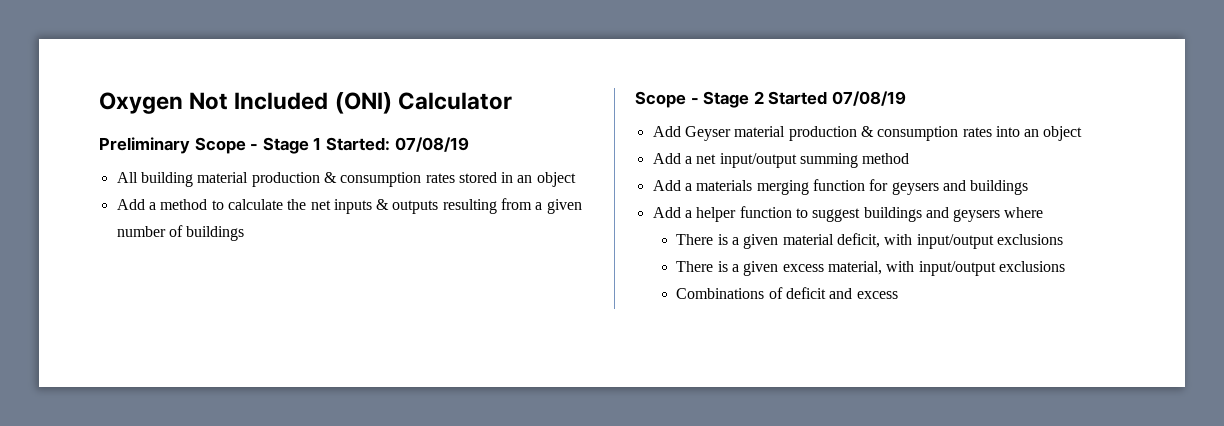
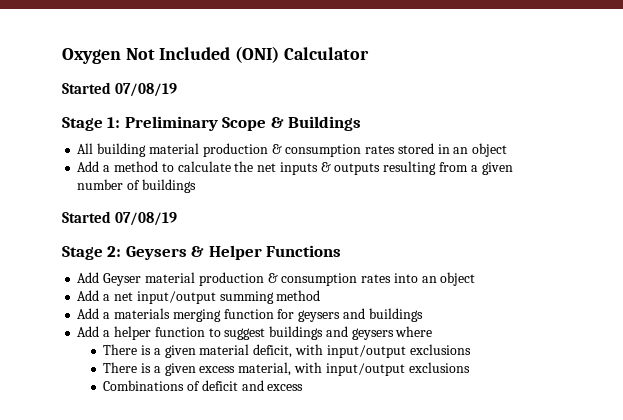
[99,137,469,154] Preliminary Scope - Stage 1 Started: 07/08/19 -> [62,82,178,97] [62,116,362,131] Started 07/08/19 // Stage 1: Preliminary Scope & Buildings
[635,91,906,108] Scope - Stage 2 Started 07/08/19 -> [62,211,178,226] [62,245,342,260] Started 07/08/19 // Stage 2: Geysers & Helper Functions

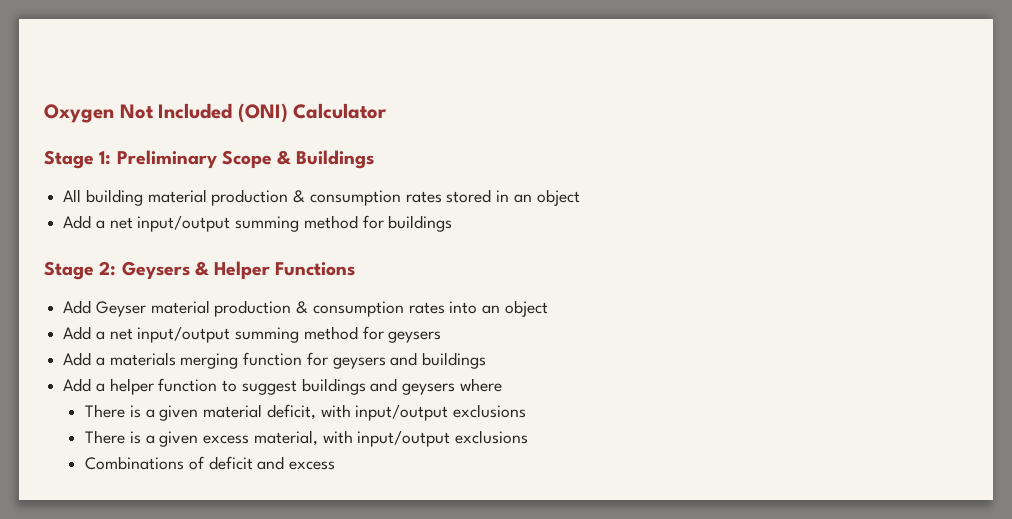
[62,82,178,97] // Started 07/08/19 -> (388, 111) none
[113,161,513,175] [77,179,196,193] [62,211,178,226] method to calculate the net inputs & outputs resulting from a given number of buildings // Started 07/08/19 -> [109,215,453,232] net input/output summing method for buildings
(321, 295) none -> [362,326,442,343] for geysers

